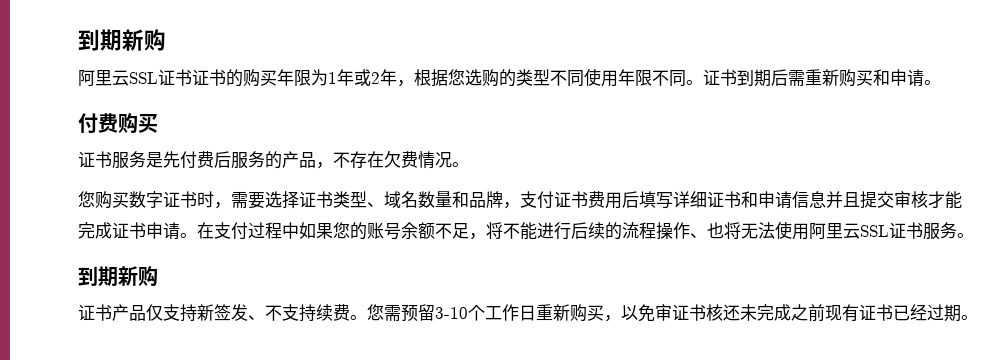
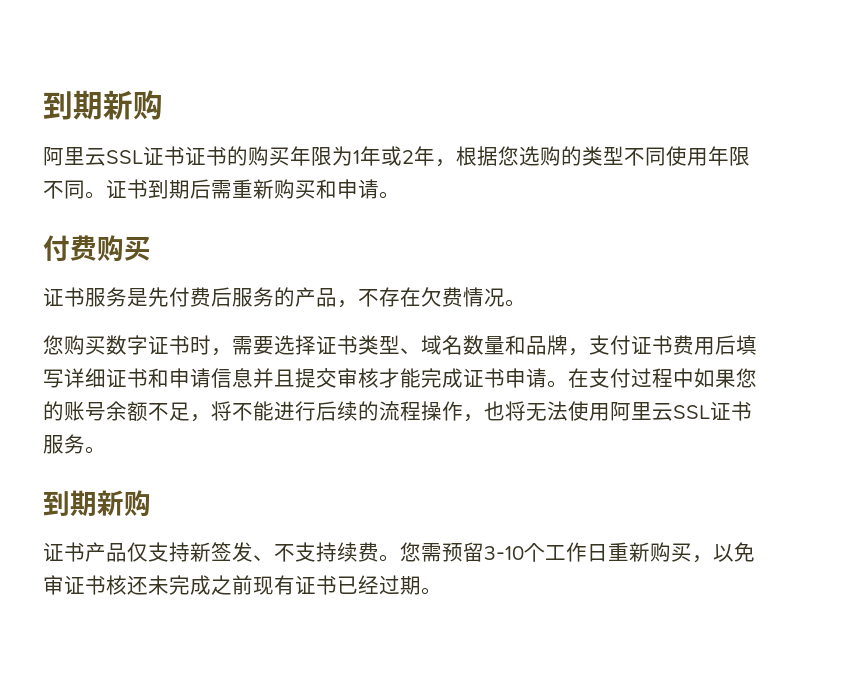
[690,233,707,238] 、 -> [463,414,484,422] ，

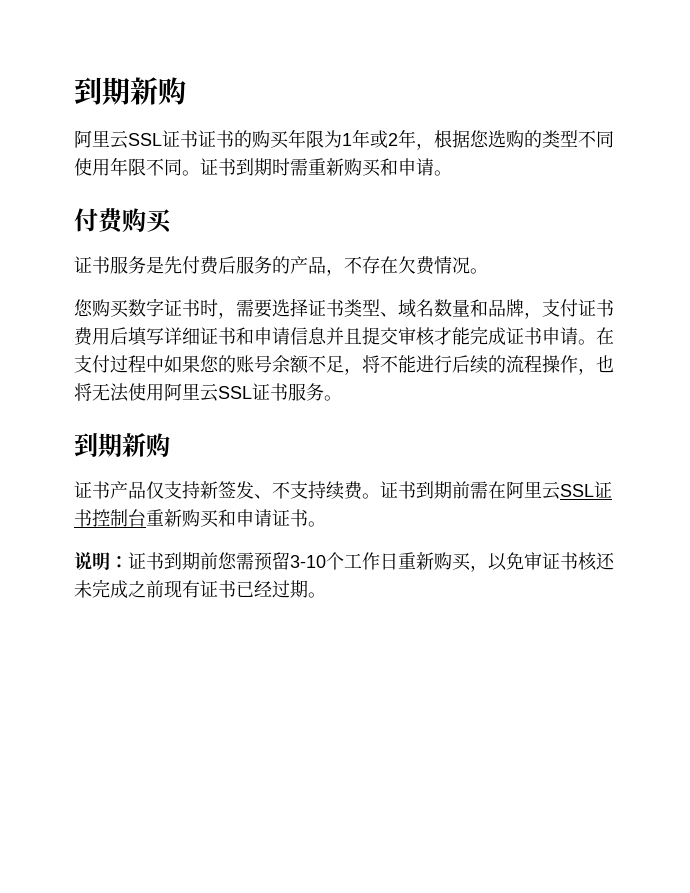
[190,179,211,199] 后 -> [272,158,290,176] 时
(400, 558) none -> [380,481,612,500] [74,509,326,528] [74,552,218,570] 证书到期前需在阿里云SSL证书控制台重新购买和申请证书。 // 说明：证书到期前

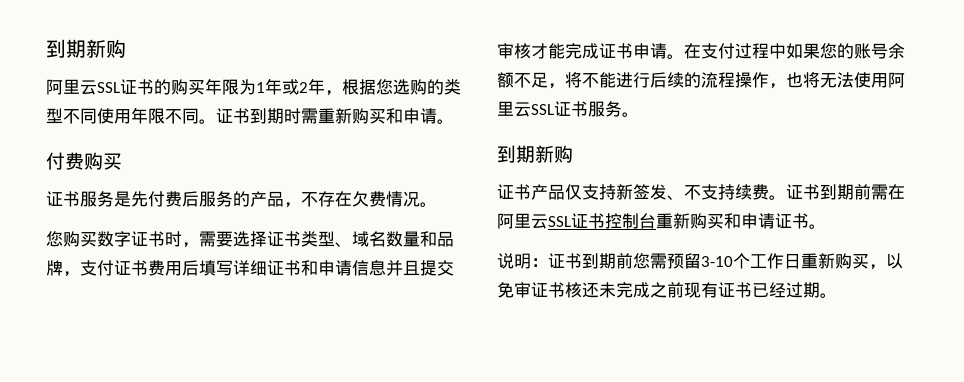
[198,130,234,148] 证书 -> (154, 87) none

